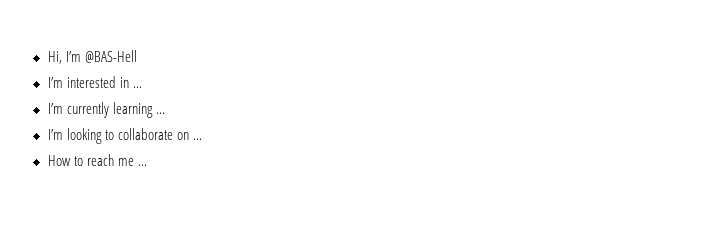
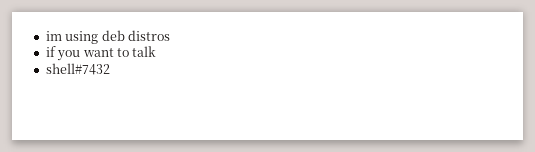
[47,50,137,64] [47,76,142,88] [47,102,165,118] [47,128,202,144] [47,154,147,166] Hi, I’m @BAS-Hell // I’m interested in ... // I’m currently learning ... // I’m looking to collaborate on ... // How to reach me ... -> [45,30,170,44] [45,46,157,61] [45,63,110,75] im using deb distros // if you want to talk // shell#7432

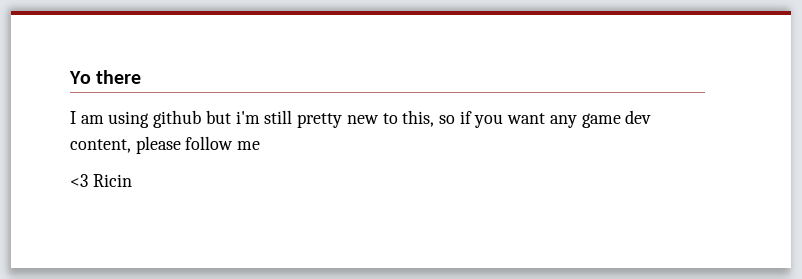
[45,30,170,44] [45,46,157,61] [45,63,110,75] im using deb distros // if you want to talk // shell#7432 -> [69,70,142,84] [70,110,652,128] [70,136,261,154] [70,174,132,187] Yo there // I am using github but i'm still pretty new to this, so if you want any game dev content, please follow me // <3 Ricin

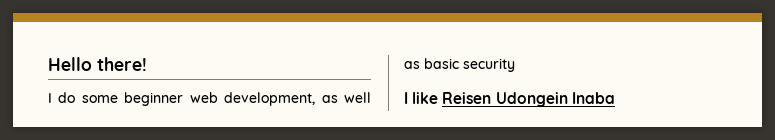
[69,70,142,84] [70,110,652,128] [70,136,261,154] [70,174,132,187] Yo there // I am using github but i'm still pretty new to this, so if you want any game dev content, please follow me // <3 Ricin -> [48,57,147,71] [48,92,371,106] [404,58,515,72] [404,92,615,107] Hello there! // I do some beginner web development, as well as basic security // I like Reisen Udongein Inaba

